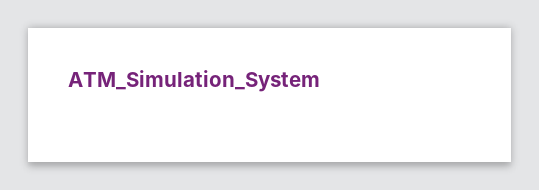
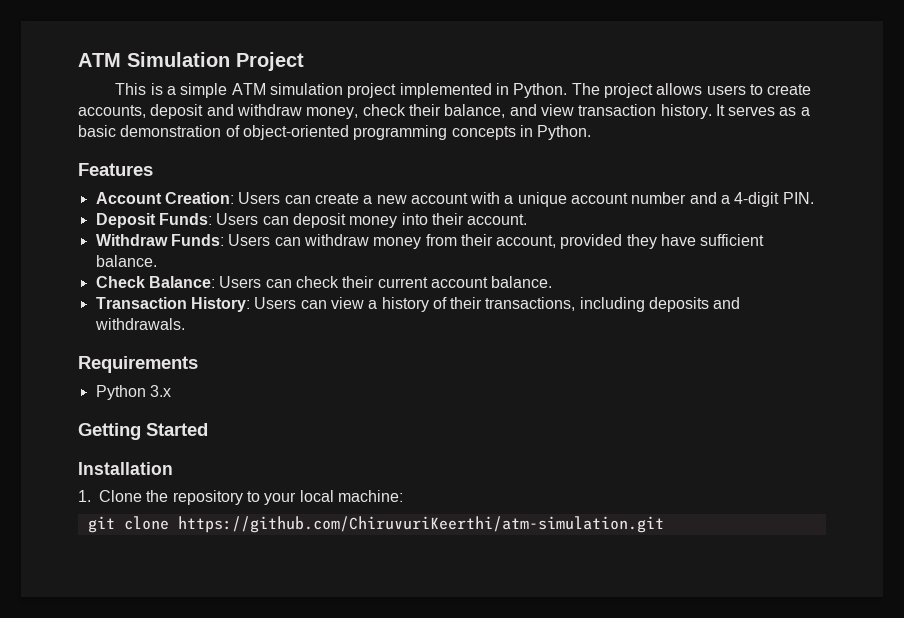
[68,70,320,92] ATM_Simulation_System -> [78,52,304,71] [115,83,812,98] [78,104,810,119] [78,125,592,140] [78,163,153,176] [95,192,814,207] [95,213,528,228] [95,234,765,249] [95,255,157,267] [95,276,553,288] [95,297,741,312] [94,318,185,330] [78,356,198,373] [95,385,171,400] [78,423,208,440] [78,462,173,475] [78,490,403,505] [87,516,664,533] ATM Simulation Project // This is a simple ATM simulation project implemented in Python. The project allows users to create accounts, deposit and withdraw money, check their balance, and view transaction history. It serves as a basic demonstration of object-oriented programming concepts in Python. // Features // Account Creation: Users can create a new account with a unique account number and a 4-digit PIN. // Deposit Funds: Users can deposit money into their account. // Withdraw Funds: Users can withdraw money from their account, provided they have sufficient balance. // Check Balance: Users can check their current account balance. // Transaction History: Users can view a history of their transactions, including deposits and withdrawals. // Requirements // Python 3.x // Getting Started // Installation // 1. Clone the repository to your local machine: // git clone https://github.com/ChiruvuriKeerthi/atm-simulation.git

